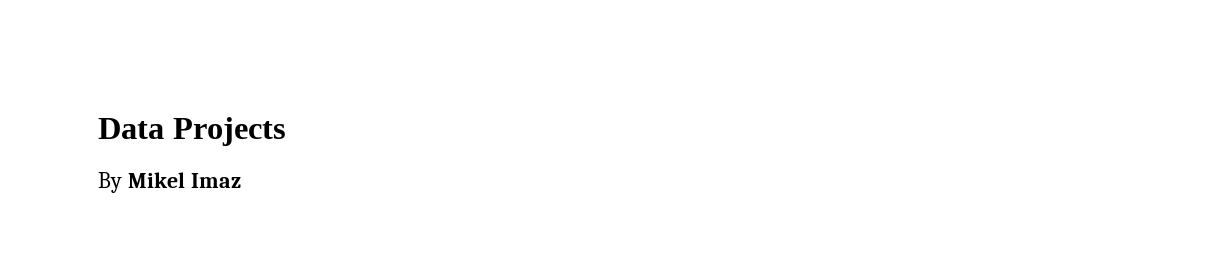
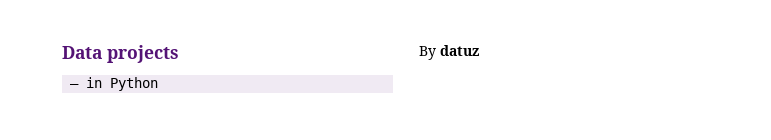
[172,117,286,146] Projects -> [107,45,179,63] [70,77,159,91] projects // — in Python
[127,172,241,188] Mikel Imaz -> [440,45,479,56] datuz

